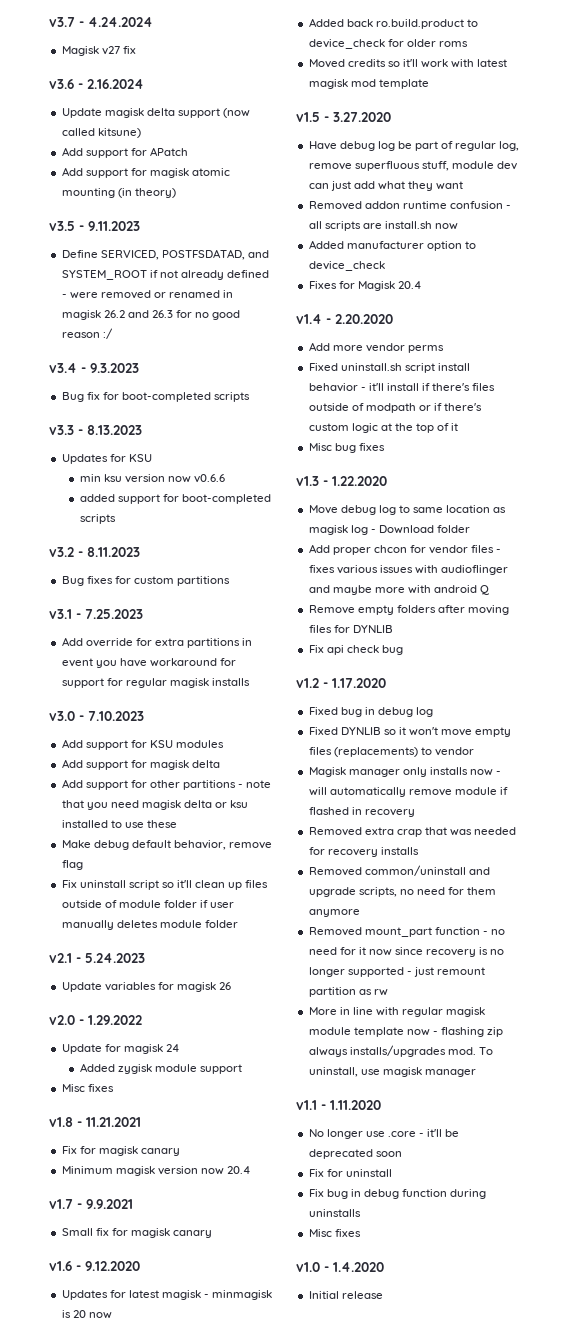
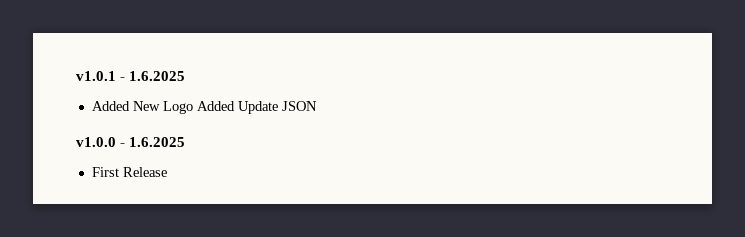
[49,17,153,27] [61,46,136,56] [49,79,144,89] [61,108,251,118] [61,128,141,138] [61,147,188,158] [61,167,231,178] [61,188,176,198] [49,221,140,231] [61,249,269,260] [61,270,270,280] [61,290,234,299] [61,310,241,320] [61,328,113,339] [49,363,139,373] [61,392,251,402] [49,425,142,435] [61,454,152,464] [79,474,225,483] [79,494,271,504] [79,514,116,524] [49,547,140,557] [61,576,231,586] [49,609,143,619] [61,637,253,648] [61,658,237,668] [61,678,251,688] [49,711,144,721] [61,739,225,750] [61,759,221,770] [61,779,272,790] [61,800,249,810] [61,820,177,828] [61,840,273,850] [61,860,83,870] [61,880,269,890] [61,900,235,908] [61,920,238,930] [49,953,145,963] [61,982,232,992] [49,1015,142,1025] [61,1044,179,1054] [79,1063,242,1074] [61,1084,114,1092] [49,1117,141,1127] [61,1146,180,1156] [61,1166,251,1176] [49,1199,133,1209] [61,1228,213,1238] [49,1261,140,1271] [61,1290,273,1300] [61,1310,112,1319] [308,18,478,29] [308,39,468,49] [308,59,508,68] [308,79,429,89] [296,112,391,122] [308,141,520,151] [308,161,518,171] [308,181,464,191] [308,201,512,210] [308,221,459,231] [308,240,476,251] [308,261,385,271] [308,281,421,291] [296,314,393,324] [308,342,444,353] [308,363,470,373] [308,383,496,392] [308,403,483,413] [308,423,459,433] [308,443,385,453] [296,476,387,486] [308,505,507,515] [308,525,471,535] [308,544,502,555] [308,565,509,575] [308,585,491,595] [308,605,510,615] [308,625,393,633] [308,645,403,655] [296,678,386,688] [308,707,434,717] [308,727,512,737] [308,747,474,757] [308,767,502,777] [308,787,509,797] [308,807,415,817] [308,827,517,837] [308,847,419,857] [308,865,490,876] [308,887,497,897] [308,909,360,917] [308,927,506,937] [308,947,505,957] [308,967,486,977] [308,987,388,997] [308,1007,486,1017] [308,1027,504,1037] [308,1045,493,1057] [308,1067,476,1077] [296,1100,381,1110] [308,1129,460,1139] [308,1149,402,1159] [308,1169,392,1177] [308,1189,487,1199] [308,1209,361,1217] [308,1229,361,1237] [296,1262,384,1272] [308,1291,383,1299] v3.7 - 4.24.2024 // Magisk v27 fix // v3.6 - 2.16.2024 // Update magisk delta support (now called kitsune) // Add support for APatch // Add support for magisk atomic mounting (in theory) // v3.5 - 9.11.2023 // Define SERVICED, POSTFSDATAD, and SYSTEM_ROOT if not already defined - were removed or renamed in magisk 26.2 and 26.3 for no good reason :/ // v3.4 - 9.3.2023 // Bug fix for boot-completed scripts // v3.3 - 8.13.2023 // Updates for KSU // min ksu version now v0.6.6 // added support for boot-completed scripts // v3.2 - 8.11.2023 // Bug fixes for custom partitions // v3.1 - 7.25.2023 // Add override for extra partitions in event you have workaround for support for regular magisk installs // v3.0 - 7.10.2023 // Add support for KSU modules // Add support for magisk delta // Add support for other partitions - note that you need magisk delta or ksu installed to use these // Make debug default behavior, remove flag // Fix uninstall script so it'll clean up files outside of module folder if user manually deletes module folder // v2.1 - 5.24.2023 // Update variables for magisk 26 // v2.0 - 1.29.2022 // Update for magisk 24 // Added zygisk module support // Misc fixes // v1.8 - 11.21.2021 // Fix for magisk canary // Minimum magisk version now 20.4 // v1.7 - 9.9.2021 // Small fix for magisk canary // v1.6 - 9.12.2020 // Updates for latest magisk - minmagisk is 20 now // Added back ro.build.product to device_check for older roms // Moved credits so it'll work with latest magisk mod template // v1.5 - 3.27.2020 // Have debug log be part of regular log, remove superfluous stuff, module dev can just add what they want // Removed addon runtime confusion - all scripts are install.sh now // Added manufacturer option to device_check // Fixes for Magisk 20.4 // v1.4 - 2.20.2020 // Add more vendor perms // Fixed uninstall.sh script install behavior - it'll install if there's files outside of modpath or if there's custom logic at the top of it // Misc bug fixes // v1.3 - 1.22.2020 // Move debug log to same location as magisk log - Download folder // Add proper chcon for vendor files - fixes various issues with audioflinger and maybe more with android Q // Remove empty folders after moving files for DYNLIB // Fix api check bug // v1.2 - 1.17.2020 // Fixed bug in debug log // Fixed DYNLIB so it won't move empty files (replacements) to vendor // Magisk manager only installs now - will automatically remove module if flashed in recovery // Removed extra crap that was needed for recovery installs // Removed common/uninstall and upgrade scripts, no need for them anymore // Removed mount_part function - no need for it now since recovery is no longer supported - just remount partition as rw // More in line with regular magisk module template now - flashing zip always installs/upgrades mod. To uninstall, use magisk manager // v1.1 - 1.11.2020 // No longer use .core - it'll be deprecated soon // Fix for uninstall // Fix bug in debug function during uninstalls // Misc fixes // v1.0 - 1.4.2020 // Initial release -> [76,71,186,81] [91,101,317,114] [76,137,186,147] [91,167,167,177] v1.0.1 - 1.6.2025 // Added New Logo Added Update JSON // v1.0.0 - 1.6.2025 // First Release

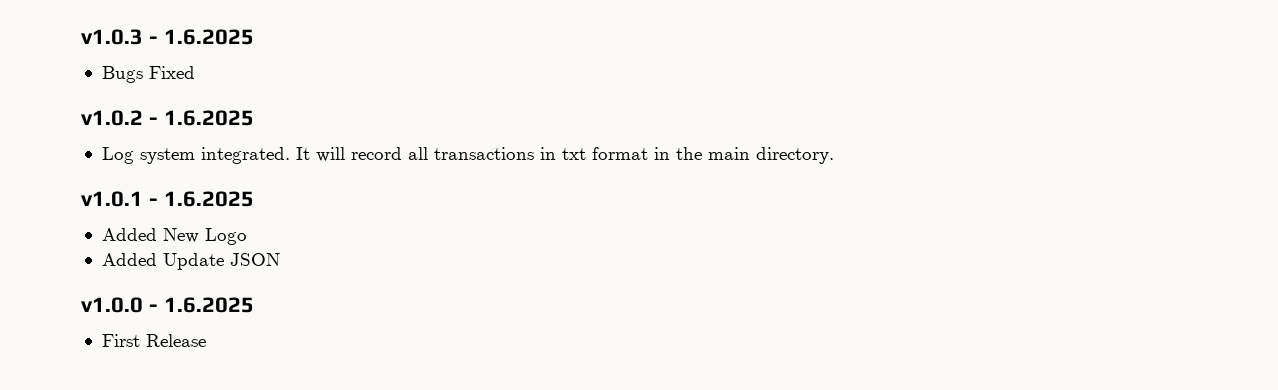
(76, 76) none -> [81,29,254,45] [101,66,195,83] [81,110,254,126] [101,147,834,164] v1.0.3 - 1.6.2025 // Bugs Fixed // v1.0.2 - 1.6.2025 // Log system integrated. It will record all transactions in txt format in the main directory. //
(193, 107) none -> (247, 236) //

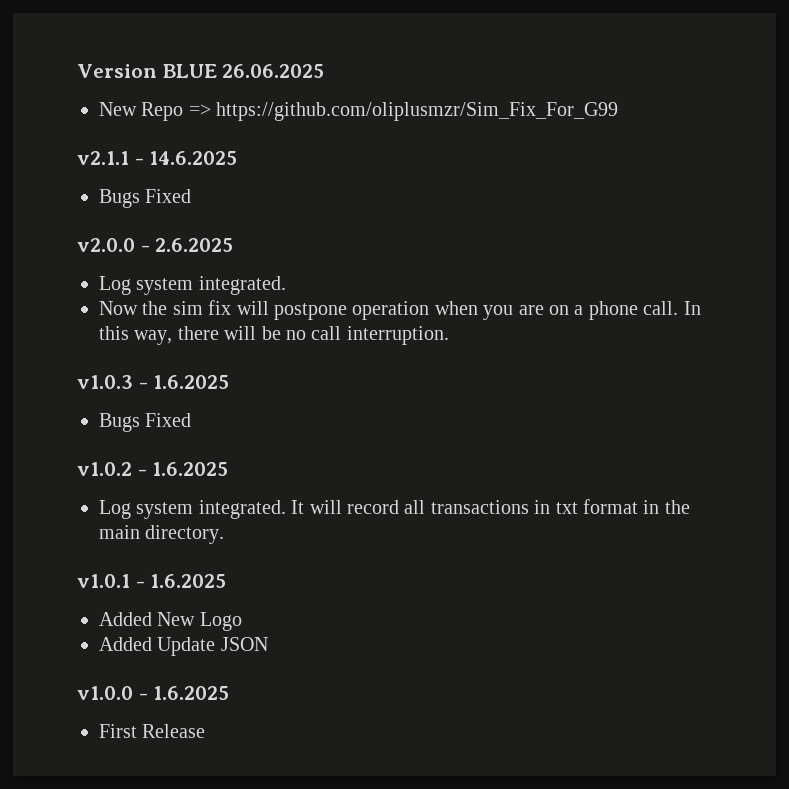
(81, 37) none -> [77,64,325,78] [99,102,619,121] [77,151,238,165] [99,189,192,208] [77,238,234,252] [99,276,286,295] [99,300,701,320] [99,326,449,345] Version BLUE 26.06.2025 // New Repo => https://github.com/oliplusmzr/Sim_Fix_For_G99 // v2.1.1 - 14.6.2025 // Bugs Fixed // v2.0.0 - 2.6.2025 // Log system integrated. // Now the sim fix will postpone operation when you are on a phone call. In this way, there will be no call interruption. //

